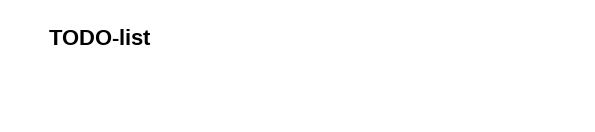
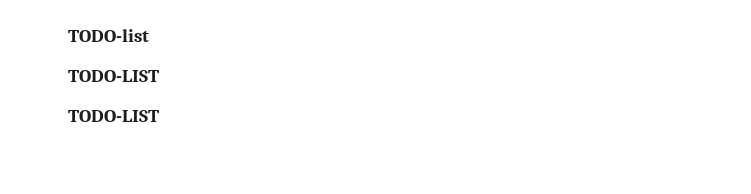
(151, 37) none -> [68,70,159,82] [68,110,159,122] // TODO-LIST // TODO-LIST

